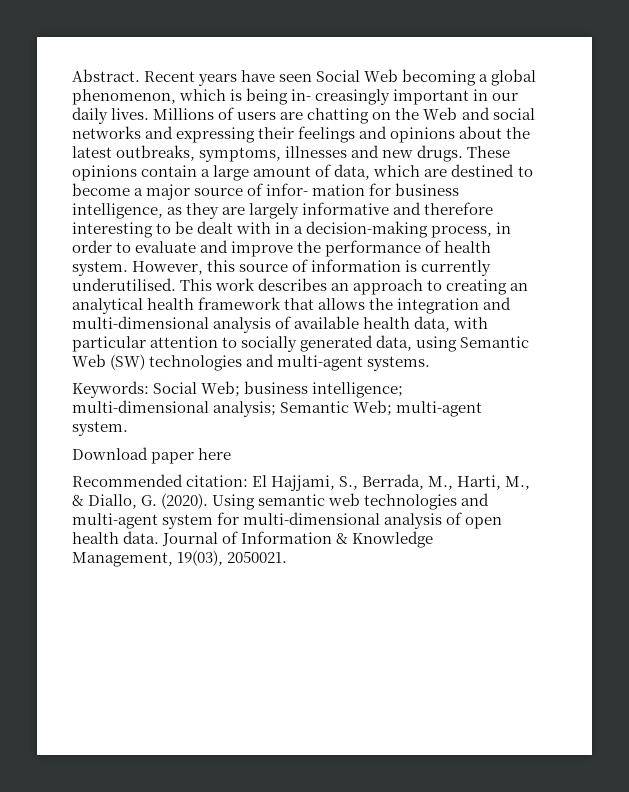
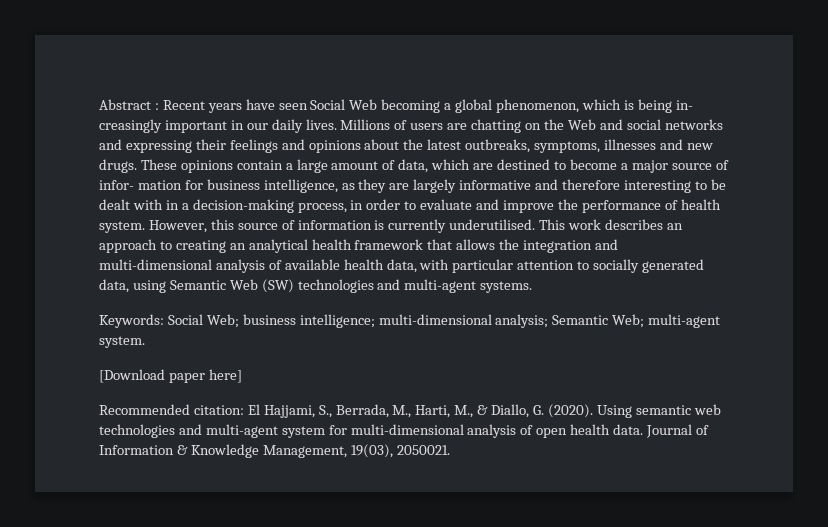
[72,69,140,82] Abstract. -> [99,99,159,110] Abstract :
[72,447,232,464] Download paper here -> [99,369,242,383] [Download paper here]

